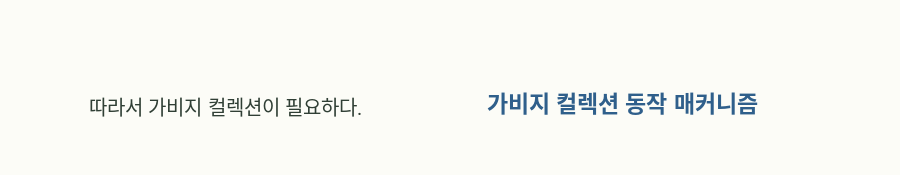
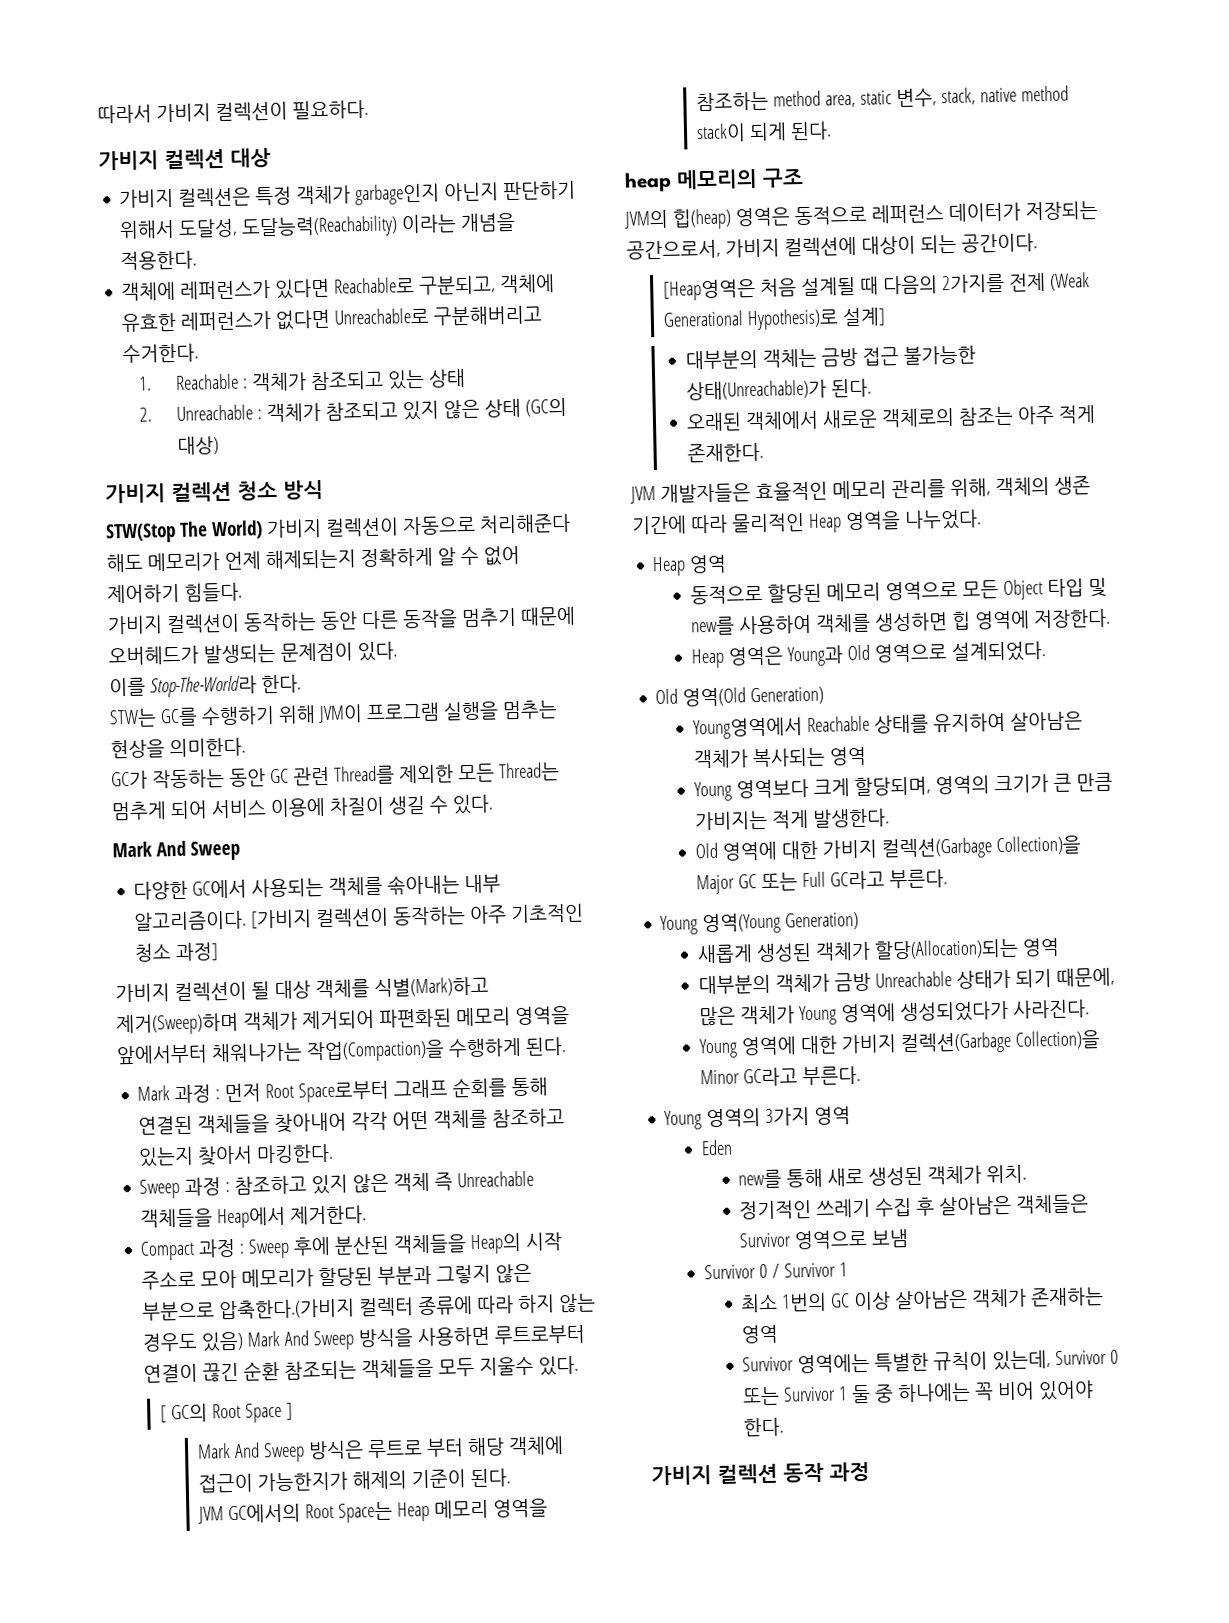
(363, 107) none -> [98,147,271,171] [119,180,577,209] [119,212,517,240] [120,250,198,271] [121,274,556,302] [121,305,543,333] [122,343,200,364] [138,368,466,392] [139,397,567,423] [176,436,219,455] [105,479,324,504] [105,513,571,544] [106,545,520,573] [107,582,243,604] [107,606,576,635] [108,641,398,666] [109,674,302,698] [109,700,558,728] [110,737,246,759] [111,762,560,790] [111,794,494,821] [112,840,240,861] [133,874,502,900] [133,903,585,931] [134,942,219,962] [115,976,489,1003] [116,1005,570,1036] [116,1037,567,1065] [137,1077,549,1104] [138,1108,566,1135] [138,1143,335,1167] [139,1170,535,1199] [140,1205,368,1229] [140,1232,564,1261] [141,1263,533,1290] [142,1293,597,1321] [142,1324,586,1352] [143,1355,580,1383] [160,1402,294,1423] [196,1436,564,1463] [197,1468,511,1493] [197,1498,548,1524] [695,85,1069,112] [695,121,832,143] [624,167,804,193] [624,200,1098,230] [626,233,1038,260] [663,272,1091,301] [663,307,887,331] [684,345,976,370] [685,378,872,401] [685,405,1096,432] [686,442,764,463] [630,476,1091,504] [631,509,982,535] [652,554,728,577] [689,577,1107,605] [690,608,1111,636] [690,641,1046,669] [655,686,825,707] [692,711,1083,740] [692,746,867,769] [693,772,1113,802] [694,808,890,831] [694,835,1081,861] [695,869,948,895] [660,911,860,936] [696,937,1060,964] [697,967,1115,995] [698,999,1090,1026] [698,1030,1100,1059] [699,1065,861,1087] [664,1106,852,1131] [700,1139,733,1156] [738,1164,1028,1189] [739,1194,1090,1220] [739,1229,910,1250] [703,1262,848,1280] [740,1287,1105,1313] [741,1324,779,1344] [742,1349,1120,1374] [742,1380,1095,1406] [743,1417,785,1437] // 가비지 컬렉션 대상 // 가비지 컬렉션은 특정 객체가 garbage인지 아닌지 판단하기 위해서 도달성, 도달능력(Reachability) 이라는 개념을 적용한다. // 객체에 레퍼런스가 있다면 Reachable로 구분되고, 객체에 유효한 레퍼런스가 없다면 Unreachable로 구분해버리고 수거한다. // 1. Reachable : 객체가 참조되고 있는 상태 // 2. Unreachable : 객체가 참조되고 있지 않은 상태 (GC의 대상) // 가비지 컬렉션 청소 방식 // STW(Stop The World) 가비지 컬렉션이 자동으로 처리해준다 해도 메모리가 언제 해제되는지 정확하게 알 수 없어 제어하기 힘들다. // 가비지 컬렉션이 동작하는 동안 다른 동작을 멈추기 때문에 오버헤드가 발생되는 문제점이 있다. // 이를 Stop-The-World라 한다. // STW는 GC를 수행하기 위해 JVM이 프로그램 실행을 멈추는 현상을 의미한다. // GC가 작동하는 동안 GC 관련 Thread를 제외한 모든 Thread는 멈추게 되어 서비스 이용에 차질이 생길 수 있다. // Mark And Sweep // 다양한 GC에서 사용되는 객체를 솎아내는 내부 알고리즘이다. [가비지 컬렉션이 동작하는 아주 기초적인 청소 과정] // 가비지 컬렉션이 될 대상 객체를 식별(Mark)하고 제거(Sweep)하며 객체가 제거되어 파편화된 메모리 영역을 앞에서부터 채워나가는 작업(Compaction)을 수행하게 된다. // Mark 과정 : 먼저 Root Space로부터 그래프 순회를 통해 연결된 객체들을 찾아내어 각각 어떤 객체를 참조하고 있는지 찾아서 마킹한다. // Sweep 과정 : 참조하고 있지 않은 객체 즉 Unreachable 객체들을 Heap에서 제거한다. // Compact 과정 : Sweep 후에 분산된 객체들을 Heap의 시작 주소로 모아 메모리가 할당된 부분과 그렇지 않은 부분으로 압축한다.(가비지 컬렉터 종류에 따라 하지 않는 경우도 있음) Mark And Sweep 방식을 사용하면 루트로부터 연결이 끊긴 순환 참조되는 객체들을 모두 지울수 있다. // [ GC의 Root Space ] // Mark And Sweep 방식은 루트로 부터 해당 객체에 접근이 가능한지가 해제의 기준이 된다. // JVM GC에서의 Root Space는 Heap 메모리 영역을 참조하는 method area, static 변수, stack, native method stack이 되게 된다. // heap 메모리의 구조 // JVM의 힙(heap) 영역은 동적으로 레퍼런스 데이터가 저장되는 공간으로서, 가비지 컬렉션에 대상이 되는 공간이다. // [Heap영역은 처음 설계될 때 다음의 2가지를 전제 (Weak Generational Hypothesis)로 설계] // 대부분의 객체는 금방 접근 불가능한 상태(Unreachable)가 된다. // 오래된 객체에서 새로운 객체로의 참조는 아주 적게 존재한다. // JVM 개발자들은 효율적인 메모리 관리를 위해, 객체의 생존 기간에 따라 물리적인 Heap 영역을 나누었다. // Heap 영역 // 동적으로 할당된 메모리 영역으로 모든 Object 타입 및 new를 사용하여 객체를 생성하면 힙 영역에 저장한다. // Heap 영역은 Young과 Old 영역으로 설계되었다. // Old 영역(Old Generation) // Young영역에서 Reachable 상태를 유지하여 살아남은 객체가 복사되는 영역 // Young 영역보다 크게 할당되며, 영역의 크기가 큰 만큼 가비지는 적게 발생한다. // Old 영역에 대한 가비지 컬렉션(Garbage Collection)을 Major GC 또는 Full GC라고 부른다. // Young 영역(Young Generation) // 새롭게 생성된 객체가 할당(Allocation)되는 영역 // 대부분의 객체가 금방 Unreachable 상태가 되기 때문에, 많은 객체가 Young 영역에 생성되었다가 사라진다. // Young 영역에 대한 가비지 컬렉션(Garbage Collection)을 Minor GC라고 부른다. // Young 영역의 3가지 영역 // Eden // new를 통해 새로 생성된 객체가 위치. // 정기적인 쓰레기 수집 후 살아남은 객체들은 Survivor 영역으로 보냄 // Survivor 0 / Survivor 1 // 최소 1번의 GC 이상 살아남은 객체가 존재하는 영역 // Survivor 영역에는 특별한 규칙이 있는데, Survivor 0 또는 Survivor 1 둘 중 하나에는 꼭 비어 있어야 한다.
[673,92,758,115] 매커니즘 -> [829,1461,870,1482] 과정

